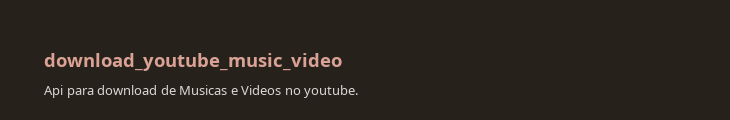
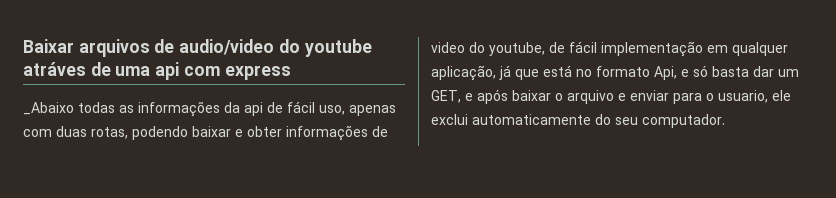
[44,53,342,71] [44,85,359,98] download_youtube_music_video // Api para download de Musicas e Videos no youtube. -> [23,39,372,57] [23,62,291,80] [23,101,396,117] [23,125,388,141] [431,41,788,57] [431,65,799,81] [431,89,791,104] [431,114,725,128] Baixar arquivos de audio/video do youtube atráves de uma api com express // _Abaixo todas as informações da api de fácil uso, apenas com duas rotas, podendo baixar e obter informações de video do youtube, de fácil implementação em qualquer aplicação, já que está no formato Api, e só basta dar um GET, e após baixar o arquivo e enviar para o usuario, ele exclui automaticamente do seu computador.

